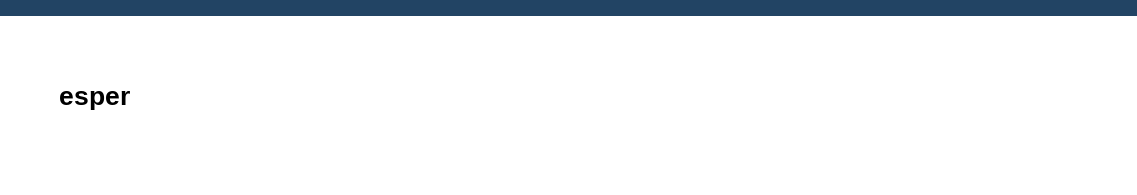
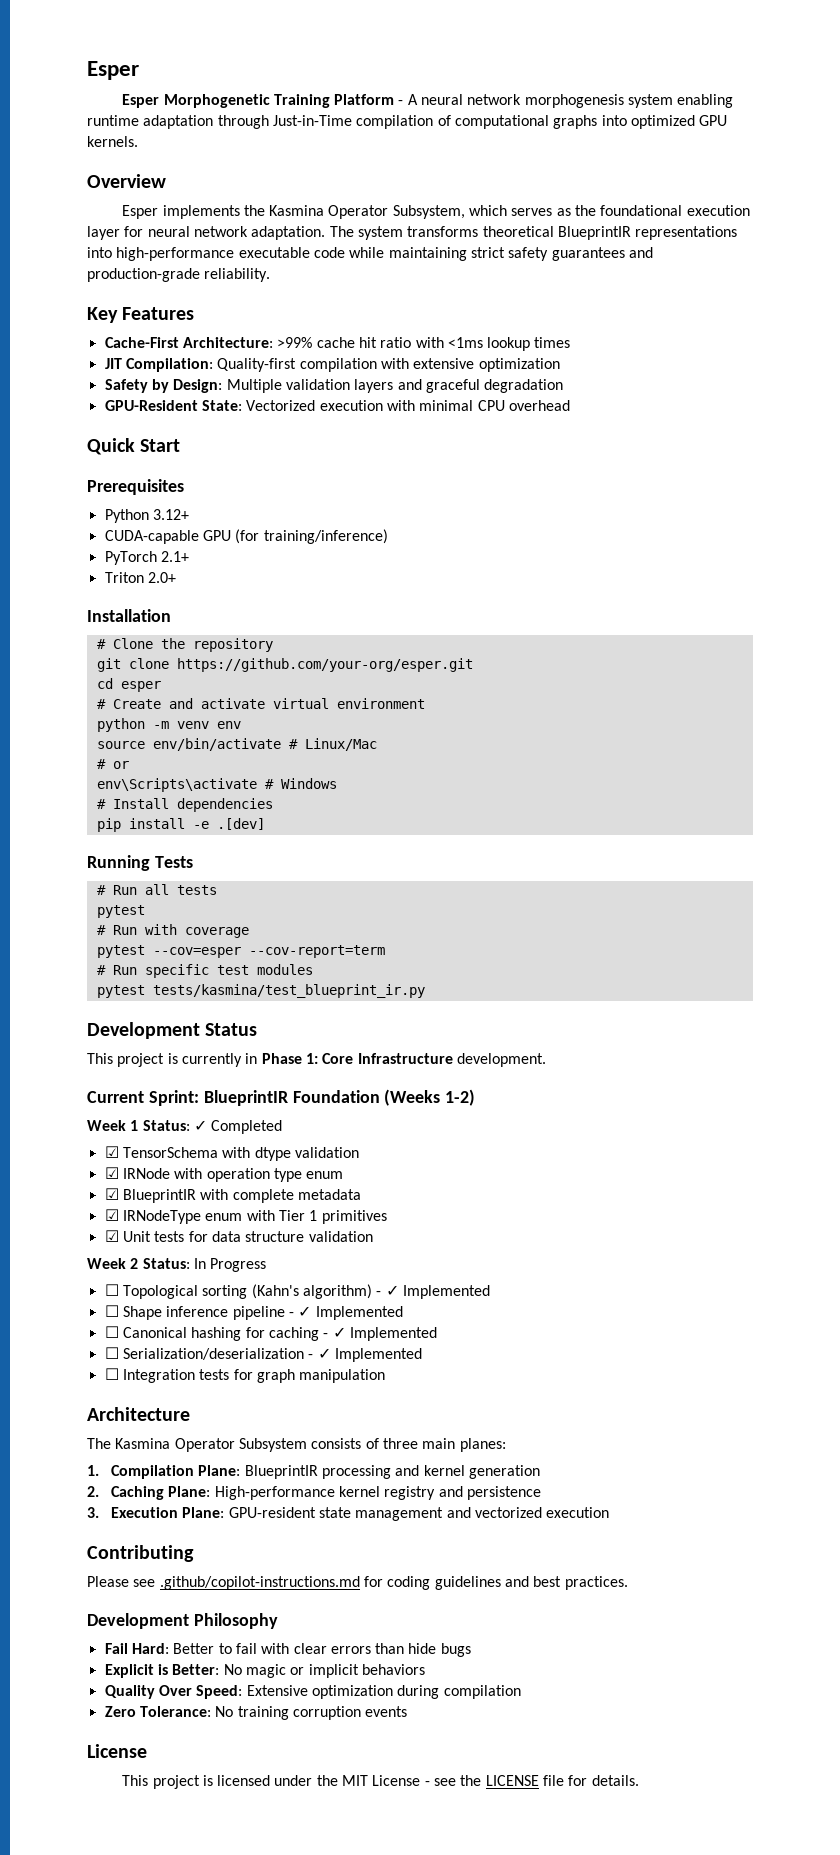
[59,91,130,110] esper -> [87,61,139,80] [122,94,734,108] [87,115,728,129] [87,136,138,147] [87,174,166,188] [122,205,750,219] [87,226,738,240] [87,247,653,261] [87,268,271,282] [87,307,195,323] [104,337,571,351] [104,358,560,372] [104,379,564,393] [104,400,570,411] [87,438,181,455] [87,479,184,495] [104,509,189,523] [104,529,388,544] [104,551,189,565] [104,572,176,583] [87,609,171,622] [96,638,273,652] [96,658,473,672] [96,678,161,692] [96,698,425,709] [96,718,241,732] [96,738,377,751] [96,759,129,769] [96,778,337,792] [96,798,273,812] [96,818,265,832] [87,855,193,871] [96,884,217,895] [96,905,145,918] [96,924,249,938] [96,945,385,958] [96,964,313,978] [96,984,425,998] [87,1022,258,1039] [87,1053,546,1067] [87,1089,476,1106] [87,1120,283,1134] [104,1146,359,1161] [104,1167,344,1182] [104,1188,361,1203] [104,1209,387,1224] [104,1230,373,1242] [87,1258,267,1272] [104,1284,490,1299] [104,1305,403,1320] [104,1326,437,1341] [104,1347,422,1362] [104,1368,386,1383] [87,1407,190,1421] [87,1438,506,1452] [87,1465,541,1479] [87,1486,542,1500] [87,1507,610,1521] [87,1545,194,1562] [87,1576,628,1590] [87,1613,278,1629] [104,1643,471,1657] [104,1664,425,1678] [104,1685,521,1699] [104,1706,408,1720] [87,1744,147,1758] [122,1775,639,1789] Esper // Esper Morphogenetic Training Platform - A neural network morphogenesis system enabling runtime adaptation through Just-in-Time compilation of computational graphs into optimized GPU kernels. // Overview // Esper implements the Kasmina Operator Subsystem, which serves as the foundational execution layer for neural network adaptation. The system transforms theoretical BlueprintIR representations into high-performance executable code while maintaining strict safety guarantees and production-grade reliability. // Key Features // Cache-First Architecture: >99% cache hit ratio with <1ms lookup times // JIT Compilation: Quality-first compilation with extensive optimization // Safety by Design: Multiple validation layers and graceful degradation // GPU-Resident State: Vectorized execution with minimal CPU overhead // Quick Start // Prerequisites // Python 3.12+ // CUDA-capable GPU (for training/inference) // PyTorch 2.1+ // Triton 2.0+ // Installation // # Clone the repository // git clone https://github.com/your-org/esper.git // cd esper // # Create and activate virtual environment // python -m venv env // source env/bin/activate # Linux/Mac // # or // env\Scripts\activate # Windows // # Install dependencies // pip install -e .[dev] // Running Tests // # Run all tests // pytest // # Run with coverage // pytest --cov=esper --cov-report=term // # Run specific test modules // pytest tests/kasmina/test_blueprint_ir.py // Development Status // This project is currently in Phase 1: Core Infrastructure development. // Current Sprint: BlueprintIR Foundation (Weeks 1-2) // Week 1 Status: ✓ Completed // ☑ TensorSchema with dtype validation // ☑ IRNode with operation type enum // ☑ BlueprintIR with complete metadata // ☑ IRNodeType enum with Tier 1 primitives // ☑ Unit tests for data structure validation // Week 2 Status: In Progress // ☐ Topological sorting (Kahn's algorithm) - ✓ Implemented // ☐ Shape inference pipeline - ✓ Implemented // ☐ Canonical hashing for caching - ✓ Implemented // ☐ Serialization/deserialization - ✓ Implemented // ☐ Integration tests for graph manipulation // Architecture // The Kasmina Operator Subsystem consists of three main planes: // 1. Compilation Plane: BlueprintIR processing and kernel generation // 2. Caching Plane: High-performance kernel registry and persistence // 3. Execution Plane: GPU-resident state management and vectorized execution // Contributing // Please see .github/copilot-instructions.md for coding guidelines and best practices. // Development Philosophy // Fail Hard: Better to fail with clear errors than hide bugs // Explicit is Better: No magic or implicit behaviors // Quality Over Speed: Extensive optimization during compilation // Zero Tolerance: No training corruption events // License // This project is licensed under the MIT License - see the LICENSE file for details.

